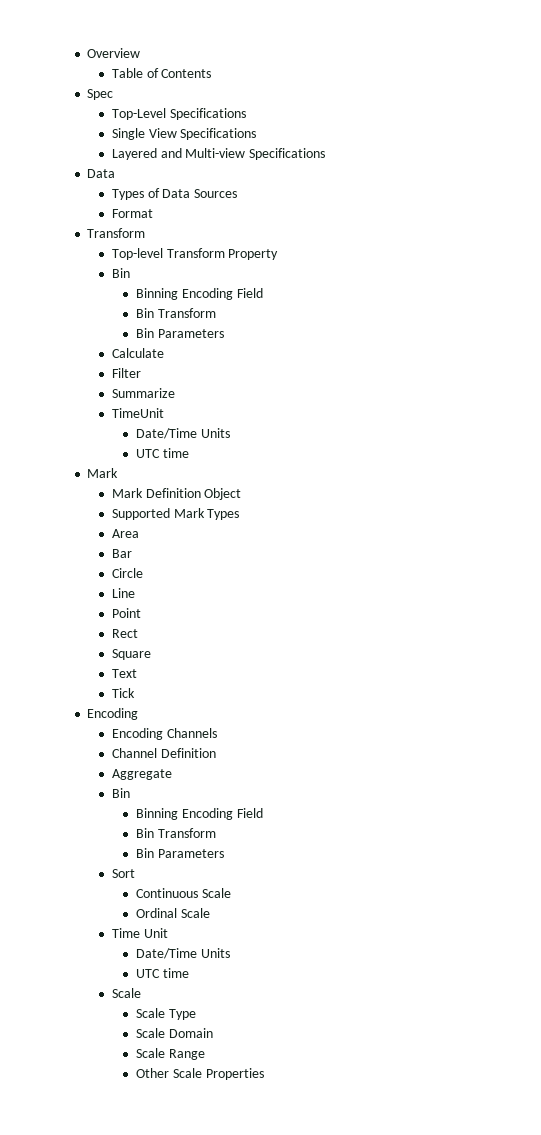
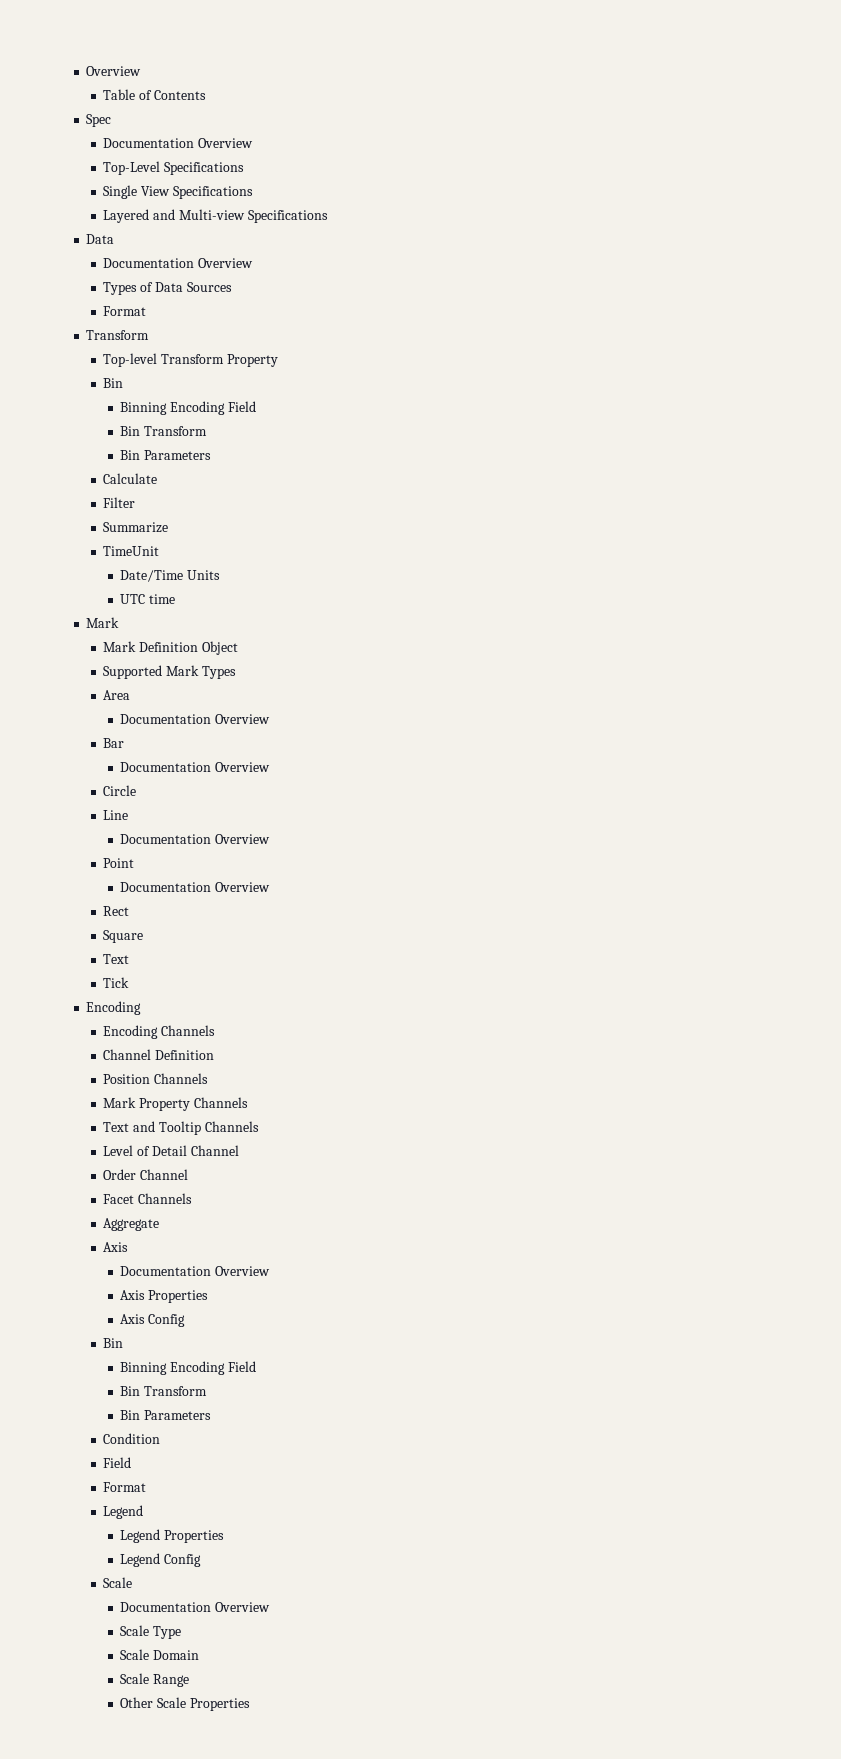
(114, 94) none -> [103,138,254,148] // Documentation Overview
(116, 173) none -> [103,258,254,268] // Documentation Overview
(139, 533) none -> [120,714,271,724] // Documentation Overview
(132, 553) none -> [120,762,271,772] // Documentation Overview
(135, 593) none -> [120,834,271,844] // Documentation Overview
(141, 613) none -> [120,882,271,892] // Documentation Overview
[111,769,172,780] [111,788,130,798] [136,808,263,820] [136,828,216,838] [136,848,224,858] [111,869,135,878] [136,888,231,898] [136,908,210,918] [111,928,168,938] [136,948,230,959] [136,968,189,978] [111,988,141,998] Aggregate // Bin // Binning Encoding Field // Bin Transform // Bin Parameters // Sort // Continuous Scale // Ordinal Scale // Time Unit // Date/Time Units // UTC time // Scale -> [103,1073,209,1084] [103,1097,248,1111] [103,1121,259,1135] [103,1145,239,1156] [103,1169,189,1180] [103,1193,193,1204] [103,1218,160,1231] [103,1242,129,1252] [120,1266,271,1276] [120,1290,209,1303] [120,1314,186,1327] [103,1338,124,1348] [120,1361,256,1375] [120,1386,208,1396] [120,1410,212,1420] [103,1433,161,1444] [103,1457,132,1468] [103,1482,147,1492] [103,1505,144,1519] [120,1529,225,1543] [120,1553,202,1567] [103,1577,133,1588] [120,1602,271,1612] Position Channels // Mark Property Channels // Text and Tooltip Channels // Level of Detail Channel // Order Channel // Facet Channels // Aggregate // Axis // Documentation Overview // Axis Properties // Axis Config // Bin // Binning Encoding Field // Bin Transform // Bin Parameters // Condition // Field // Format // Legend // Legend Properties // Legend Config // Scale // Documentation Overview

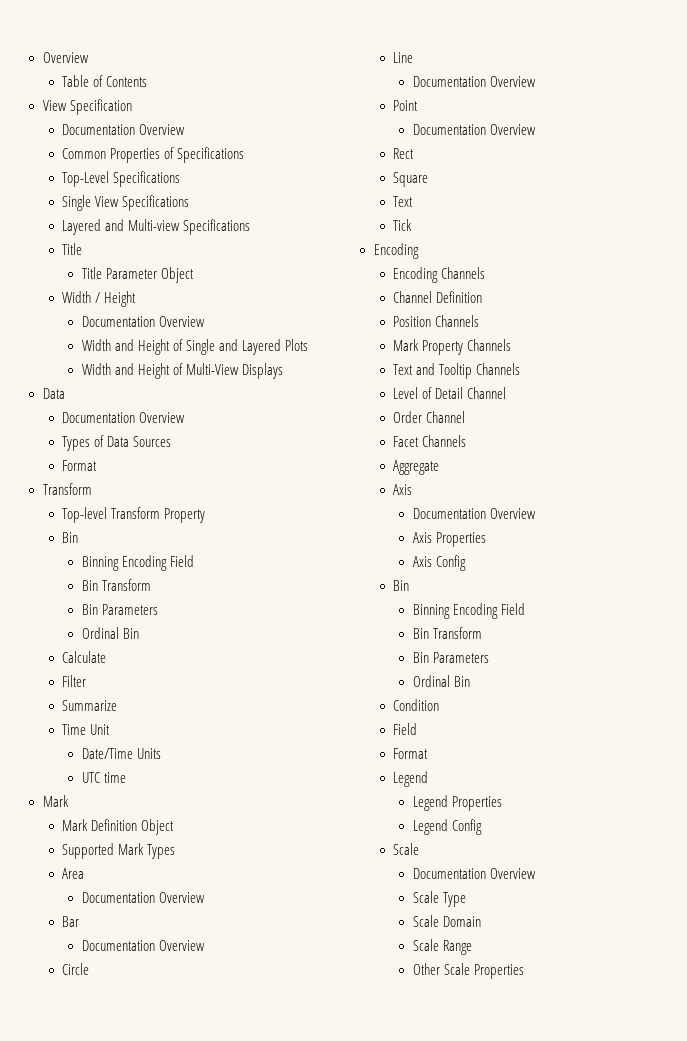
[86,114,112,127] [103,138,254,148] Spec // Documentation Overview -> [42,99,132,115] [62,124,186,135] [62,147,245,163] View Specification // Documentation Overview // Common Properties of Specifications
(328, 216) none -> [62,243,83,255] [81,267,195,283] [62,291,137,307] [81,316,206,327] [81,339,309,355] [81,363,284,379] // Title // Title Parameter Object // Width / Height // Documentation Overview // Width and Height of Single and Layered Plots // Width and Height of Multi-View Displays
(212, 455) none -> [81,627,140,639] // Ordinal Bin
[103,546,160,556] TimeUnit -> [62,724,111,735] Time Unit
(212, 1415) none -> [412,675,471,687] // Ordinal Bin

